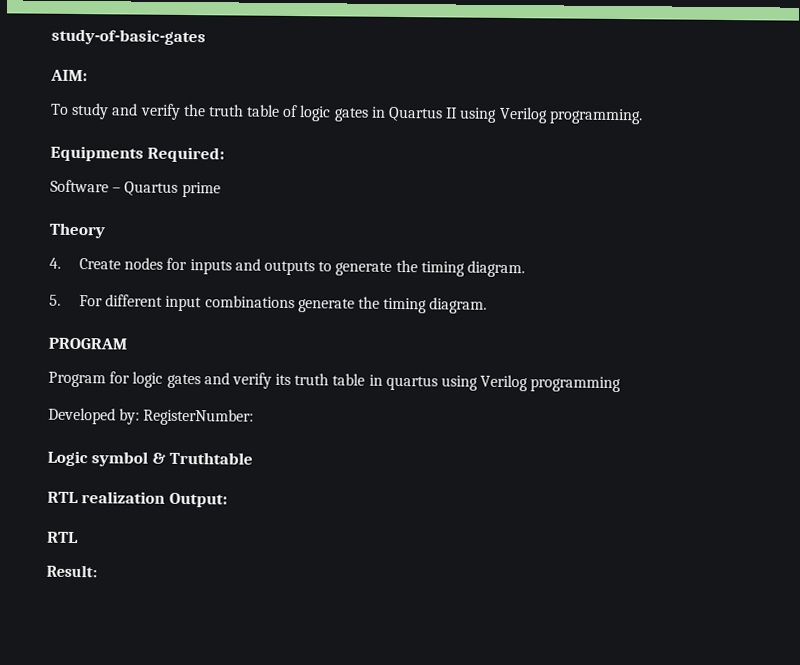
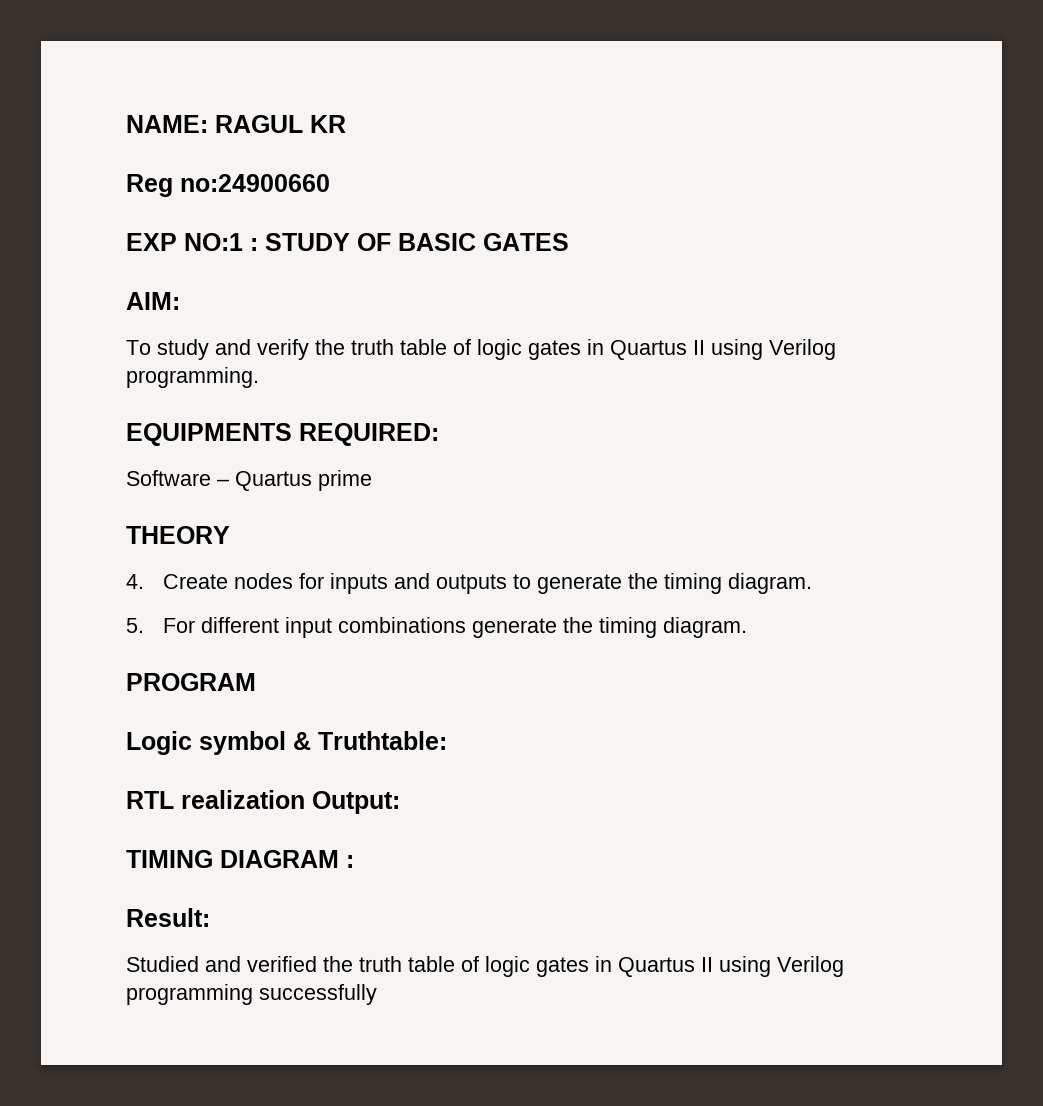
[51,28,206,46] study-of-basic-gates -> [126,115,346,133] [126,174,330,197] [126,233,569,251] NAME: RAGUL KR // Reg no:24900660 // EXP NO:1 : STUDY OF BASIC GATES
[50,145,226,163] Equipments Required: -> [126,423,439,446] EQUIPMENTS REQUIRED:
[49,222,105,239] Theory -> [126,526,230,544] THEORY
[48,371,622,393] [48,407,255,426] // Program for logic gates and verify its truth table in quartus using Verilog programming // Developed by: RegisterNumber: -> (256, 682) none
[169,451,254,465] Truthtable -> [318,731,447,750] Truthtable:
[47,531,79,544] [46,564,97,578] RTL // Result: -> [126,850,354,868] [126,908,210,927] [126,956,844,977] [126,984,377,1005] TIMING DIAGRAM : // Result: // Studied and verified the truth table of logic gates in Quartus II using Verilog programming successfully

